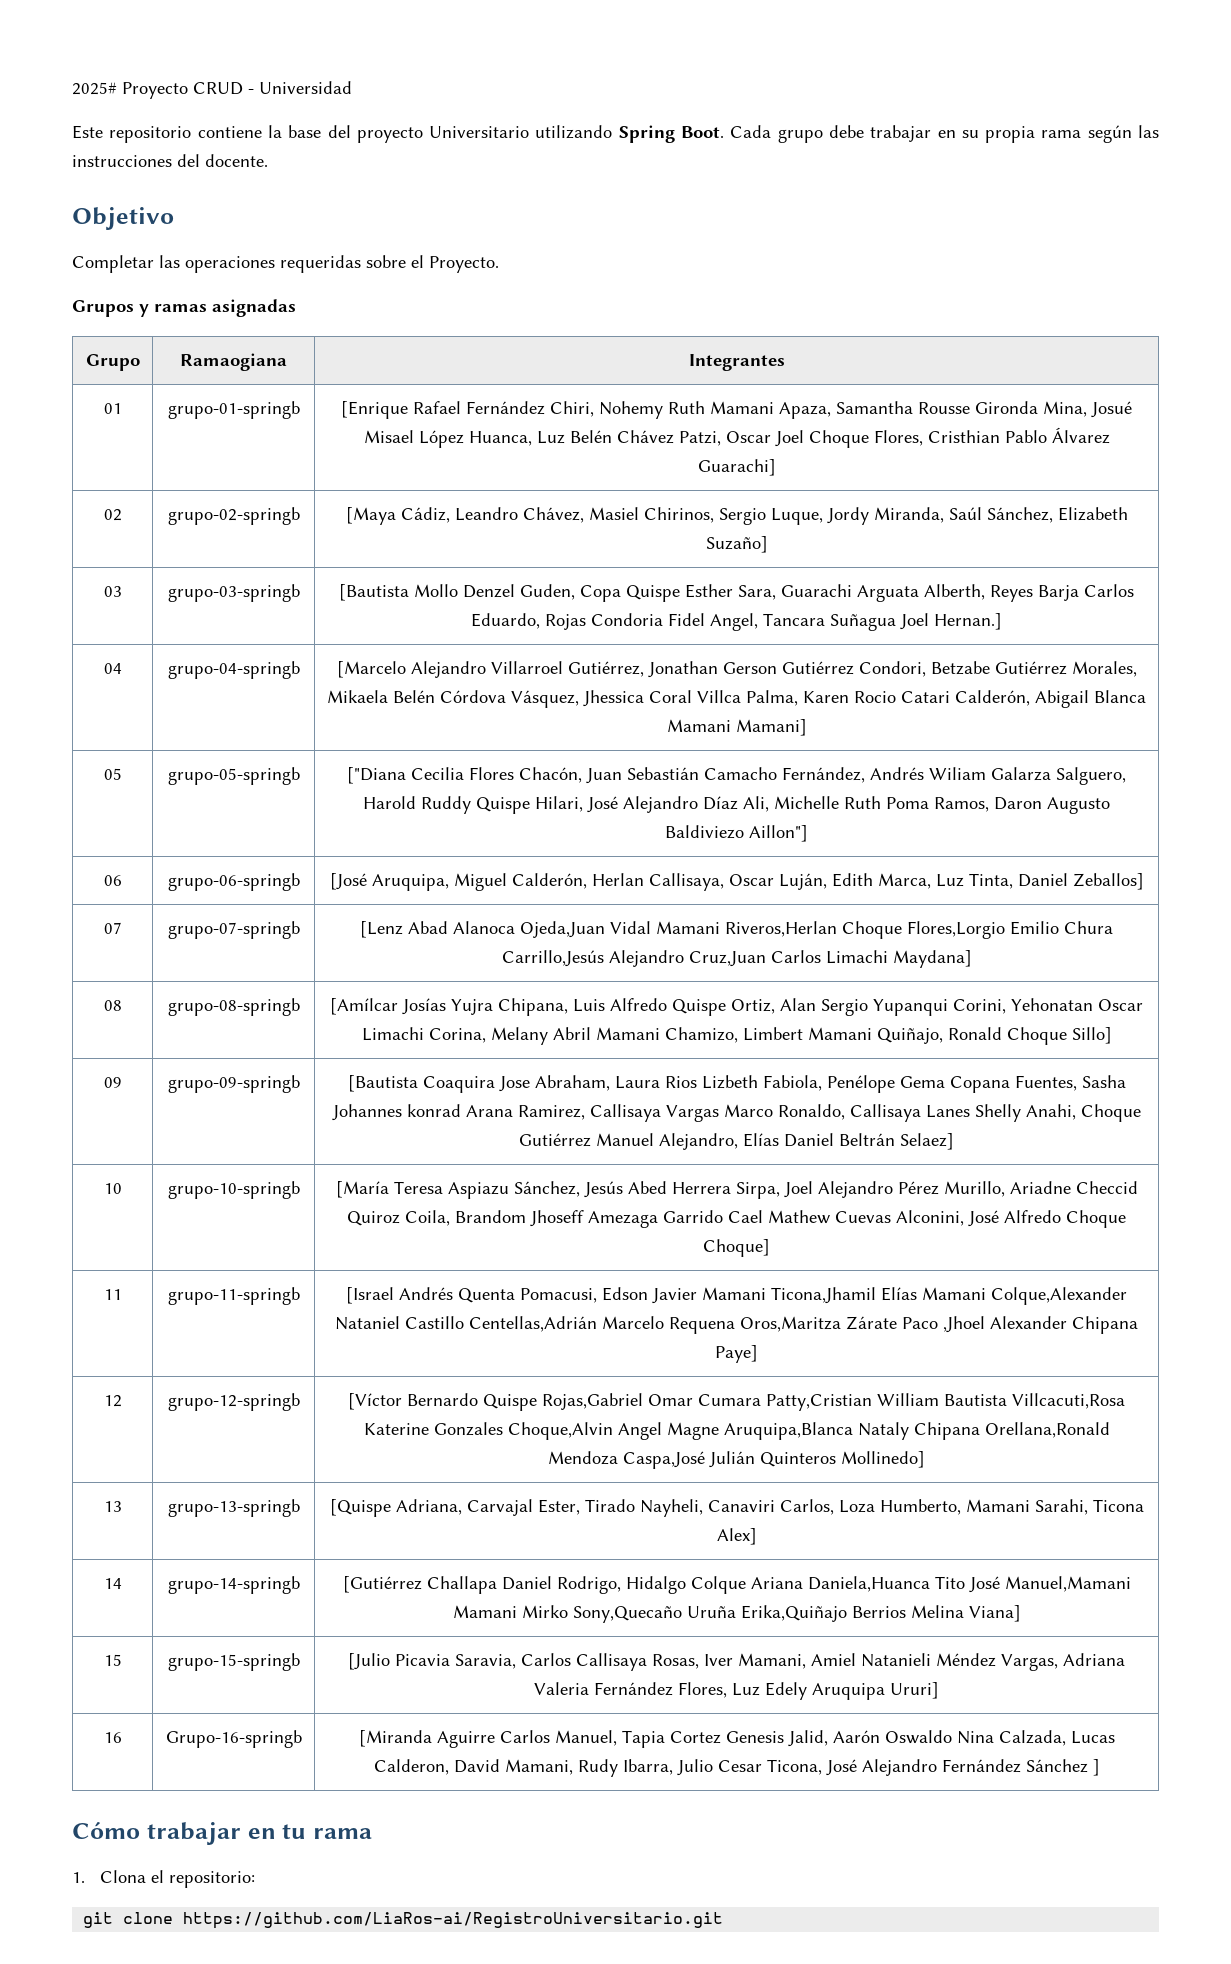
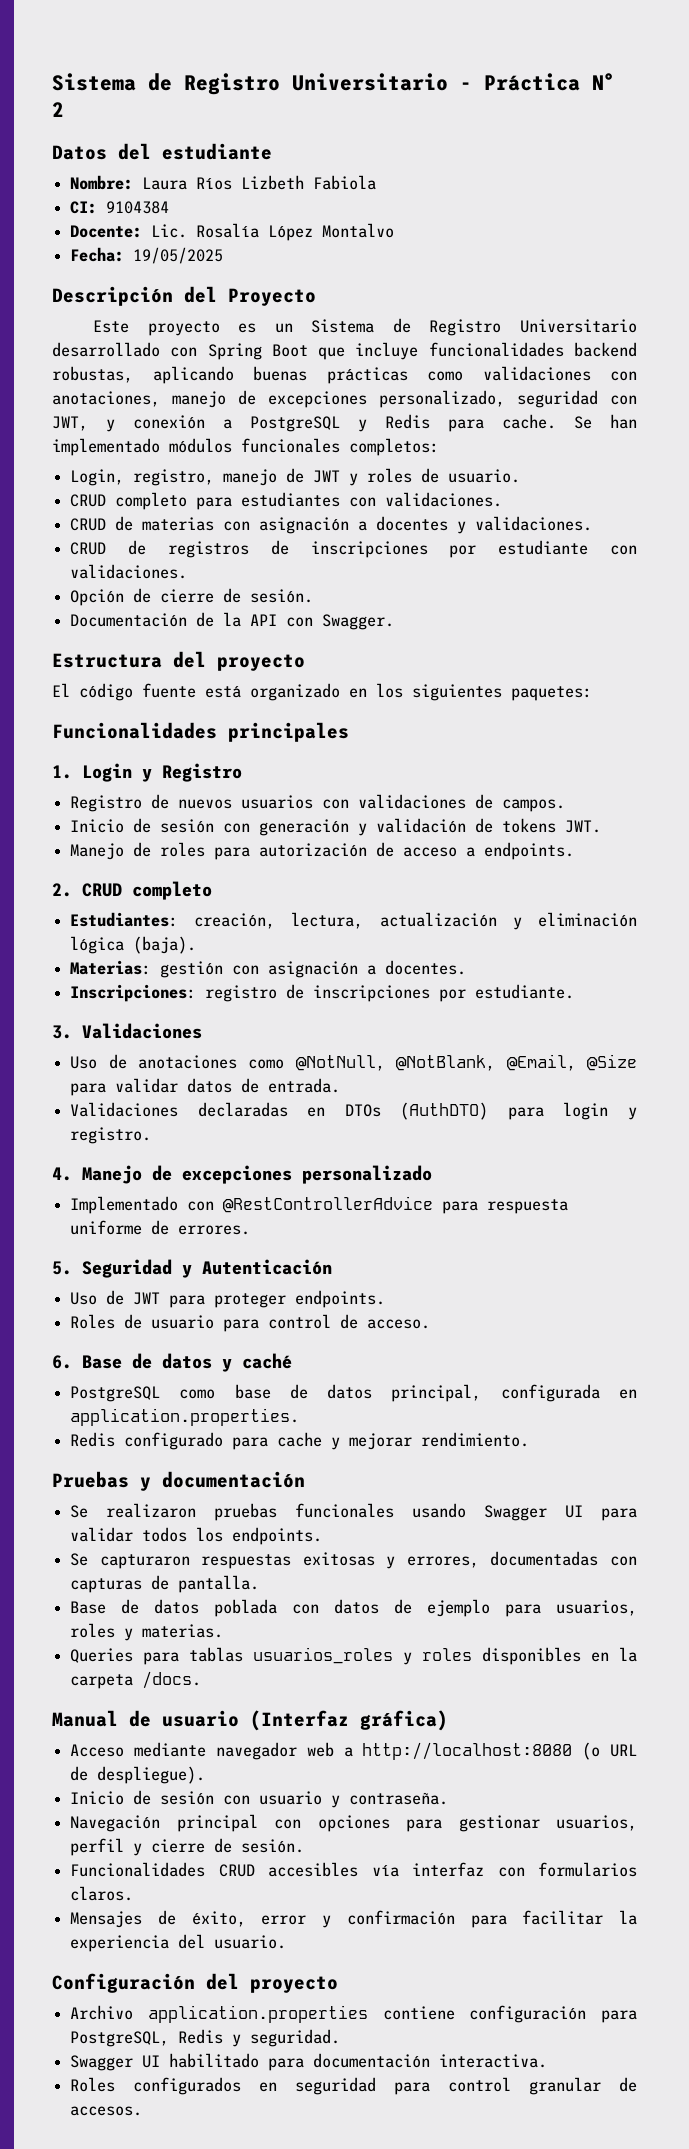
[72,81,352,99] [72,125,1159,143] [72,154,268,167] [72,207,174,230] [72,255,499,273] [72,299,296,317] [85,354,140,371] [180,353,287,371] [688,354,785,371] [103,403,122,414] [167,401,300,419] [341,401,1132,419] [363,427,1110,448] [697,459,776,476] [103,509,122,521] [167,507,300,525] [345,507,1128,525] [705,536,768,553] [103,586,122,597] [167,584,300,602] [339,584,1134,602] [471,613,1002,631] [103,663,122,674] [167,661,300,679] [336,661,1137,678] [327,690,1146,708] [666,719,807,736] [103,768,122,780] [167,767,300,785] [347,767,1126,785] [363,796,1110,814] [665,825,808,842] [103,875,122,886] [167,873,300,891] [329,873,1144,891] [103,922,122,934] [167,921,300,939] [360,921,1113,939] [501,950,972,968] [103,1000,122,1011] [167,998,300,1016] [330,998,1143,1016] [361,1027,1112,1045] [103,1077,122,1088] [167,1075,300,1093] [347,1075,1126,1093] [331,1104,1141,1122] [519,1133,954,1150] [103,1183,122,1194] [167,1181,300,1199] [335,1181,1138,1199] [347,1210,1126,1228] [703,1239,770,1257] [103,1289,122,1300] [167,1287,300,1305] [346,1287,1127,1305] [335,1316,1138,1334] [715,1345,758,1363] [103,1395,122,1407] [167,1393,300,1411] [348,1393,1125,1411] [363,1422,1110,1440] [548,1451,925,1469] [103,1501,122,1512] [167,1499,300,1517] [329,1499,1144,1517] [716,1528,757,1545] [103,1578,122,1589] [167,1576,300,1594] [342,1576,1131,1594] [452,1605,1021,1623] [103,1654,122,1666] [167,1653,300,1671] [348,1653,1125,1671] [534,1682,939,1700] [103,1732,122,1743] [165,1730,302,1748] [358,1730,1115,1748] [373,1759,1100,1777] [72,1822,372,1845] [72,1870,255,1888] [83,1912,724,1929] 2025# Proyecto CRUD - Universidad // Este repositorio contiene la base del proyecto Universitario utilizando Spring Boot. Cada grupo debe trabajar en su propia rama según las instrucciones del docente. // Objetivo // Completar las operaciones requeridas sobre el Proyecto. // Grupos y ramas asignadas // Grupo | Ramaogiana | Integrantes // 01 | grupo-01-springb | [Enrique Rafael Fernández Chiri, Nohemy Ruth Mamani Apaza, Samantha Rousse Gironda Mina, Josué Misael López Huanca, Luz Belén Chávez Patzi, Oscar Joel Choque Flores, Cristhian Pablo Álvarez Guarachi] // 02 | grupo-02-springb | [Maya Cádiz, Leandro Chávez, Masiel Chirinos, Sergio Luque, Jordy Miranda, Saúl Sánchez, Elizabeth Suzaño] // 03 | grupo-03-springb | [Bautista Mollo Denzel Guden, Copa Quispe Esther Sara, Guarachi Arguata Alberth, Reyes Barja Carlos Eduardo, Rojas Condoria Fidel Angel, Tancara Suñagua Joel Hernan.] // 04 | grupo-04-springb | [Marcelo Alejandro Villarroel Gutiérrez, Jonathan Gerson Gutiérrez Condori, Betzabe Gutiérrez Morales, Mikaela Belén Córdova Vásquez, Jhessica Coral Villca Palma, Karen Rocio Catari Calderón, Abigail Blanca Mamani Mamani] // 05 | grupo-05-springb | ["Diana Cecilia Flores Chacón, Juan Sebastián Camacho Fernández, Andrés Wiliam Galarza Salguero, Harold Ruddy Quispe Hilari, José Alejandro Díaz Ali, Michelle Ruth Poma Ramos, Daron Augusto Baldiviezo Aillon"] // 06 | grupo-06-springb | [José Aruquipa, Miguel Calderón, Herlan Callisaya, Oscar Luján, Edith Marca, Luz Tinta, Daniel Zeballos] // 07 | grupo-07-springb | [Lenz Abad Alanoca Ojeda,Juan Vidal Mamani Riveros,Herlan Choque Flores,Lorgio Emilio Chura Carrillo,Jesús Alejandro Cruz,Juan Carlos Limachi Maydana] // 08 | grupo-08-springb | [Amílcar Josías Yujra Chipana, Luis Alfredo Quispe Ortiz, Alan Sergio Yupanqui Corini, Yehonatan Oscar Limachi Corina, Melany Abril Mamani Chamizo, Limbert Mamani Quiñajo, Ronald Choque Sillo] // 09 | grupo-09-springb | [Bautista Coaquira Jose Abraham, Laura Rios Lizbeth Fabiola, Penélope Gema Copana Fuentes, Sasha Johannes konrad Arana Ramirez, Callisaya Vargas Marco Ronaldo, Callisaya Lanes Shelly Anahi, Choque Gutiérrez Manuel Alejandro, Elías Daniel Beltrán Selaez] // 10 | grupo-10-springb | [María Teresa Aspiazu Sánchez, Jesús Abed Herrera Sirpa, Joel Alejandro Pérez Murillo, Ariadne Checcid Quiroz Coila, Brandom Jhoseff Amezaga Garrido Cael Mathew Cuevas Alconini, José Alfredo Choque Choque] // 11 | grupo-11-springb | [Israel Andrés Quenta Pomacusi, Edson Javier Mamani Ticona,Jhamil Elías Mamani Colque,Alexander Nataniel Castillo Centellas,Adrián Marcelo Requena Oros,Maritza Zárate Paco ,Jhoel Alexander Chipana Paye] // 12 | grupo-12-springb | [Víctor Bernardo Quispe Rojas,Gabriel Omar Cumara Patty,Cristian William Bautista Villcacuti,Rosa Katerine Gonzales Choque,Alvin Angel Magne Aruquipa,Blanca Nataly Chipana Orellana,Ronald Mendoza Caspa,José Julián Quinteros Mollinedo] // 13 | grupo-13-springb | [Quispe Adriana, Carvajal Ester, Tirado Nayheli, Canaviri Carlos, Loza Humberto, Mamani Sarahi, Ticona Alex] // 14 | grupo-14-springb | [Gutiérrez Challapa Daniel Rodrigo, Hidalgo Colque Ariana Daniela,Huanca Tito José Manuel,Mamani Mamani Mirko Sony,Quecaño Uruña Erika,Quiñajo Berrios Melina Viana] // 15 | grupo-15-springb | [Julio Picavia Saravia, Carlos Callisaya Rosas, Iver Mamani, Amiel Natanieli Méndez Vargas, Adriana Valeria Fernández Flores, Luz Edely Aruquipa Ururi] // 16 | Grupo-16-springb | [Miranda Aguirre Carlos Manuel, Tapia Cortez Genesis Jalid, Aarón Oswaldo Nina Calzada, Lucas Calderon, David Mamani, Rudy Ibarra, Julio Cesar Ticona, José Alejandro Fernández Sánchez ] // Cómo trabajar en tu rama // 1. Clona el repositorio: // git clone https://github.com/LiaRos-ai/RegistroUniversitario.git -> [52,73,616,95] [52,102,64,117] [52,143,272,160] [70,175,377,190] [70,201,170,214] [70,223,395,241] [70,247,224,264] [52,286,316,306] [93,318,637,336] [52,342,637,360] [52,366,637,384] [52,390,637,408] [52,414,637,432] [52,438,439,456] [70,468,521,486] [70,492,503,510] [70,516,593,534] [70,540,637,558] [70,564,188,579] [70,588,314,606] [70,612,395,630] [52,651,305,671] [52,683,592,701] [52,722,349,742] [52,763,242,782] [70,794,566,812] [70,818,602,836] [70,842,575,860] [52,881,212,900] [70,912,637,930] [70,936,197,954] [70,960,467,978] [70,984,575,1002] [52,1023,202,1039] [70,1054,637,1071] [70,1078,341,1096] [70,1102,637,1120] [70,1127,152,1144] [52,1165,432,1184] [70,1196,569,1214] [70,1220,251,1235] [52,1259,332,1278] [70,1290,386,1308] [70,1314,431,1332] [52,1353,292,1372] [70,1384,638,1402] [70,1408,300,1426] [70,1432,530,1450] [52,1471,305,1491] [70,1503,637,1521] [70,1527,323,1545] [70,1551,637,1569] [70,1575,260,1593] [70,1599,638,1617] [70,1623,224,1641] [70,1647,637,1665] [70,1671,202,1689] [52,1710,448,1731] [70,1742,637,1760] [70,1766,206,1784] [70,1790,449,1808] [70,1814,637,1832] [70,1838,305,1856] [70,1862,638,1877] [70,1886,134,1901] [70,1910,637,1928] [70,1934,287,1952] [52,1973,338,1993] [70,2005,637,2023] [70,2029,341,2047] [70,2053,548,2071] [70,2077,638,2095] [70,2106,143,2116] Sistema de Registro Universitario - Práctica N° 2 // Datos del estudiante // Nombre: Laura Ríos Lizbeth Fabiola // CI: 9104384 // Docente: Lic. Rosalía López Montalvo // Fecha: 19/05/2025 // Descripción del Proyecto // Este proyecto es un Sistema de Registro Universitario desarrollado con Spring Boot que incluye funcionalidades backend robustas, aplicando buenas prácticas como validaciones con anotaciones, manejo de excepciones personalizado, seguridad con JWT, y conexión a PostgreSQL y Redis para cache. Se han implementado módulos funcionales completos: // Login, registro, manejo de JWT y roles de usuario. // CRUD completo para estudiantes con validaciones. // CRUD de materias con asignación a docentes y validaciones. // CRUD de registros de inscripciones por estudiante con validaciones. // Opción de cierre de sesión. // Documentación de la API con Swagger. // Estructura del proyecto // El código fuente está organizado en los siguientes paquetes: // Funcionalidades principales // 1. Login y Registro // Registro de nuevos usuarios con validaciones de campos. // Inicio de sesión con generación y validación de tokens JWT. // Manejo de roles para autorización de acceso a endpoints. // 2. CRUD completo // Estudiantes: creación, lectura, actualización y eliminación lógica (baja). // Materias: gestión con asignación a docentes. // Inscripciones: registro de inscripciones por estudiante. // 3. Validaciones // Uso de anotaciones como @NotNull, @NotBlank, @Email, @Size para validar datos de entrada. // Validaciones declaradas en DTOs (AuthDTO) para login y registro. // 4. Manejo de excepciones personalizado // Implementado con @RestControllerAdvice para respuesta uniforme de errores. // 5. Seguridad y Autenticación // Uso de JWT para proteger endpoints. // Roles de usuario para control de acceso. // 6. Base de datos y caché // PostgreSQL como base de datos principal, configurada en application.properties. // Redis configurado para cache y mejorar rendimiento. // Pruebas y documentación // Se realizaron pruebas funcionales usando Swagger UI para validar todos los endpoints. // Se capturaron respuestas exitosas y errores, documentadas con capturas de pantalla. // Base de datos poblada con datos de ejemplo para usuarios, roles y materias. // Queries para tablas usuarios_roles y roles disponibles en la carpeta /docs. // Manual de usuario (Interfaz gráfica) // Acceso mediante navegador web a http://localhost:8080 (o URL de despliegue). // Inicio de sesión con usuario y contraseña. // Navegación principal con opciones para gestionar usuarios, perfil y cierre de sesión. // Funcionalidades CRUD accesibles vía interfaz con formularios claros. // Mensajes de éxito, error y confirmación para facilitar la experiencia del usuario. // Configuración del proyecto // Archivo application.properties contiene configuración para PostgreSQL, Redis y seguridad. // Swagger UI habilitado para documentación interactiva. // Roles configurados en seguridad para control granular de accesos.

